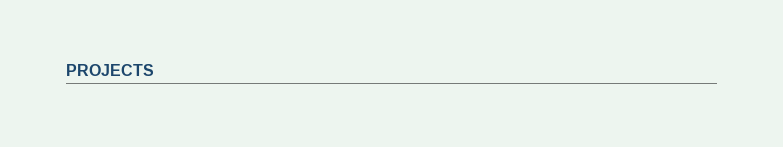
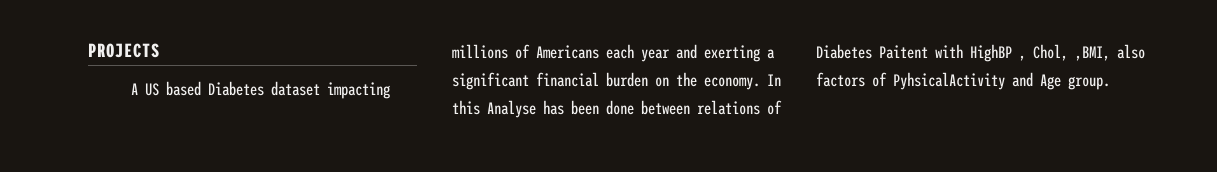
(154, 70) none -> [130,81,390,99] [452,44,775,62] [452,72,781,90] [452,100,782,118] [816,44,1145,62] [816,72,1110,90] // A US based Diabetes dataset impacting millions of Americans each year and exerting a significant financial burden on the economy. In this Analyse has been done between relations of Diabetes Paitent with HighBP , Chol, ,BMI, also factors of PyhsicalActivity and Age group.

